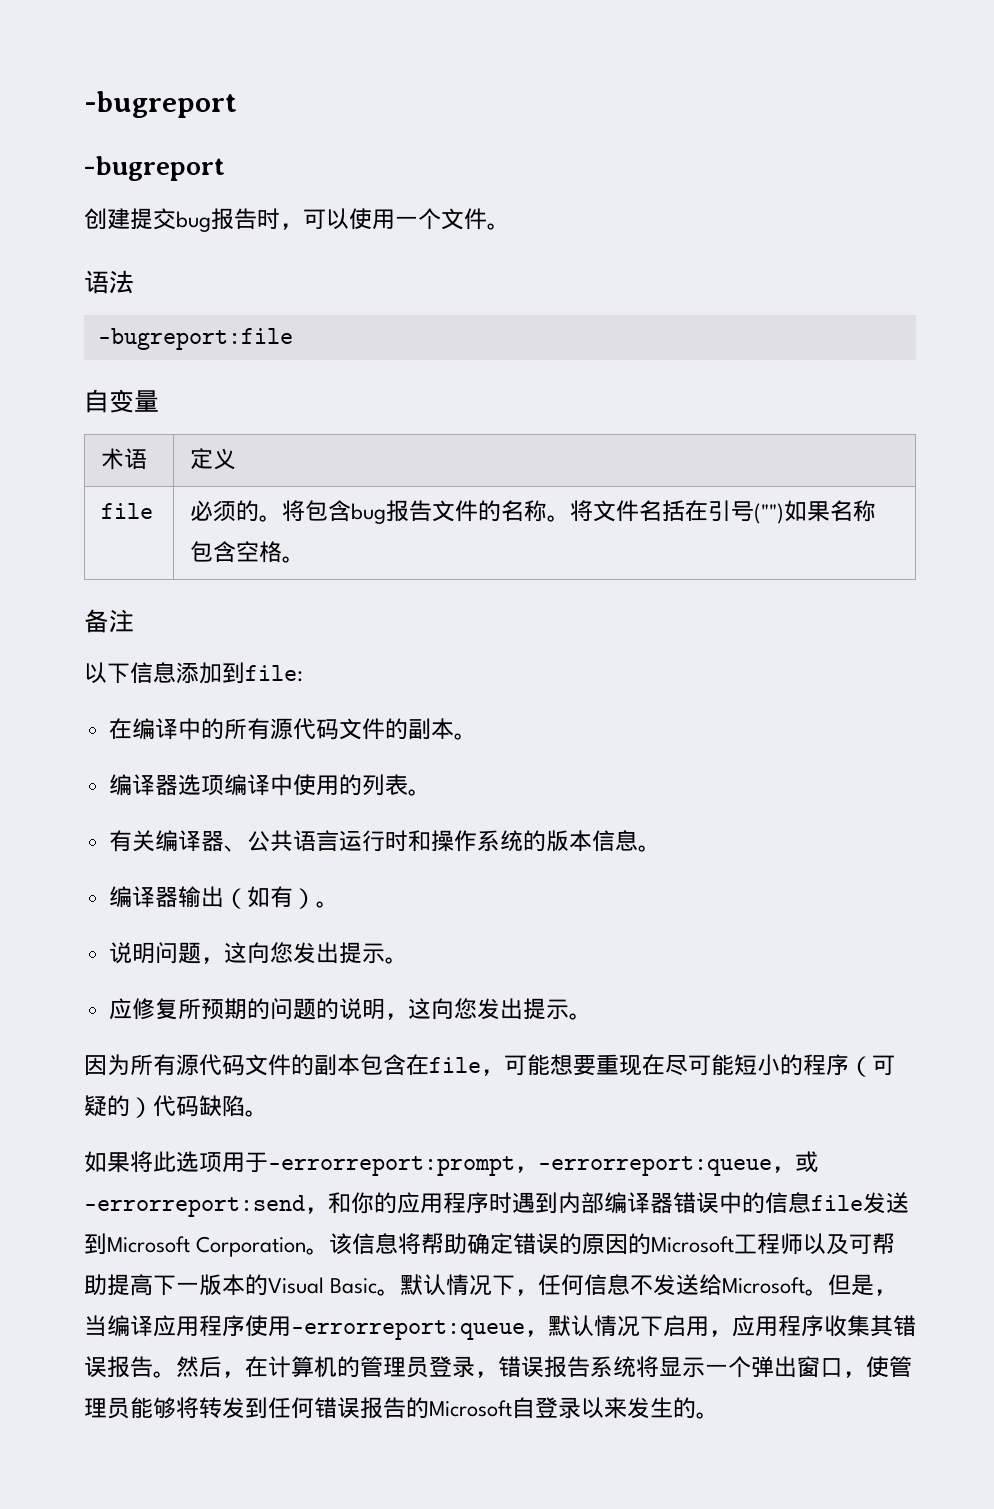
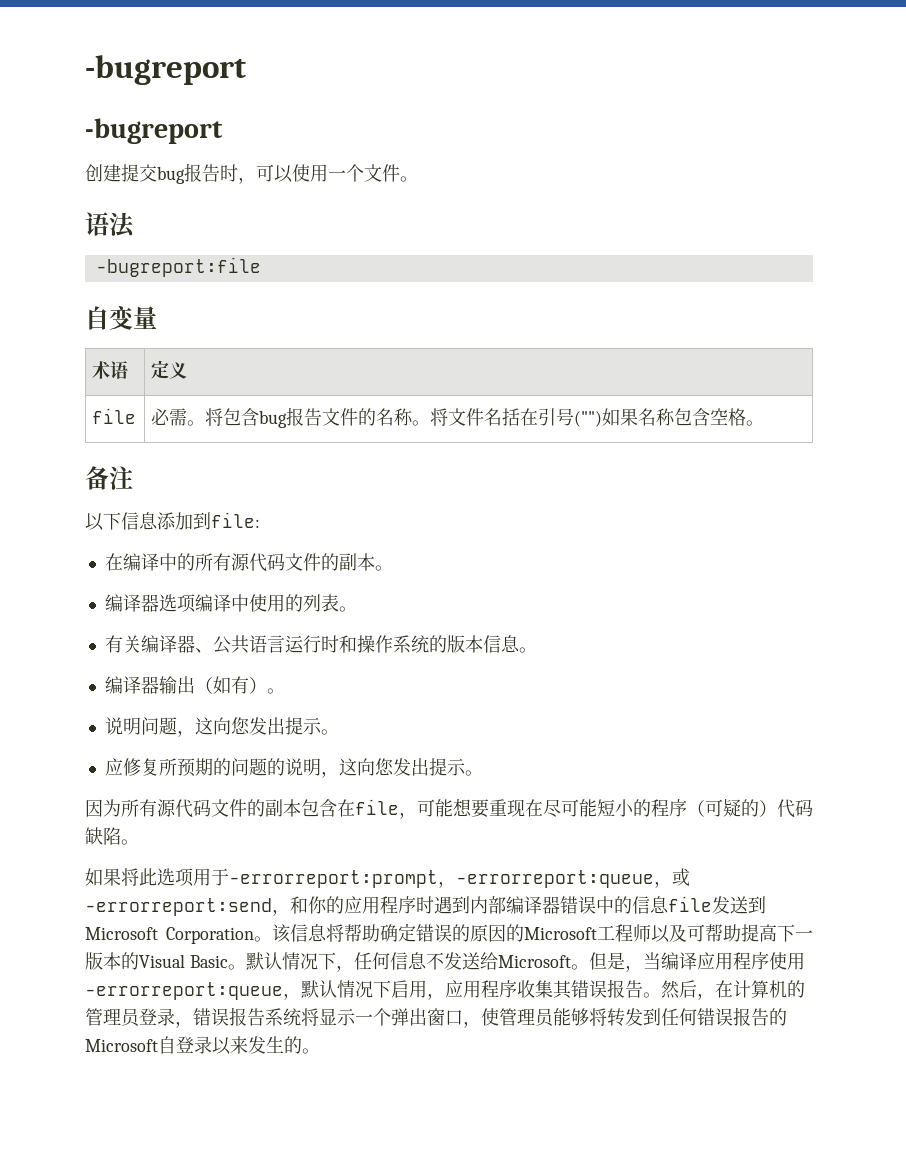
[213,500,260,522] 须的 -> [169,408,188,426] 需

